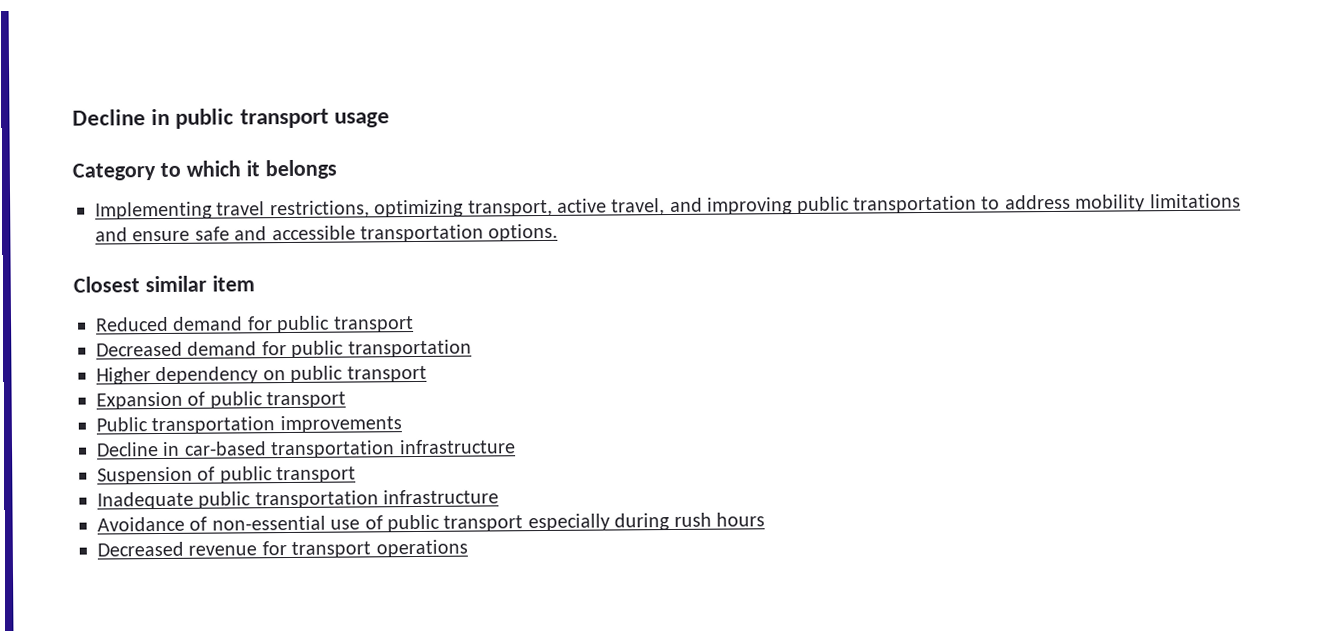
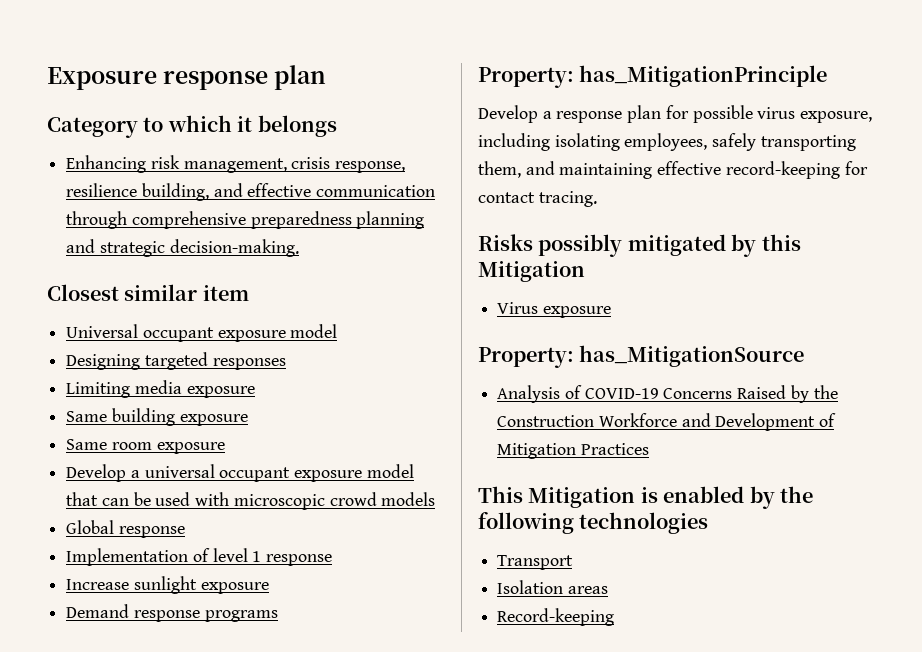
[72,108,390,129] Decline in public transport usage -> [47,65,327,90] Exposure response plan
[95,193,1241,220] [95,223,559,243] [73,275,255,293] [95,315,414,334] [96,339,472,358] [96,365,427,385] [96,391,347,410] [96,415,402,435] [96,439,516,459] [97,466,357,485] [97,489,500,510] [97,512,765,533] [97,539,468,558] Implementing travel restrictions, optimizing transport, active travel, and improving public transportation to address mobility limitations and ensure safe and accessible transportation options. // Closest similar item // Reduced demand for public transport // Decreased demand for public transportation // Higher dependency on public transport // Expansion of public transport // Public transportation improvements // Decline in car-based transportation infrastructure // Suspension of public transport // Inadequate public transportation infrastructure // Avoidance of non-essential use of public transport especially during rush hours // Decreased revenue for transport operations -> [66,155,406,173] [66,183,436,201] [66,211,425,229] [66,239,299,257] [47,284,249,301] [66,324,338,342] [66,352,286,370] [66,380,255,398] [66,408,248,426] [66,439,225,454] [66,464,414,482] [66,492,436,510] [66,520,185,538] [66,548,333,566] [66,576,269,594] [66,604,278,622] [478,65,828,88] [478,105,873,123] [478,133,856,151] [478,161,868,179] [478,191,597,207] [478,234,801,257] [478,261,585,282] [497,302,611,318] [478,345,805,368] [497,385,838,403] [497,413,837,431] [497,443,649,459] [478,486,813,509] [478,512,709,534] [497,555,574,570] [497,580,608,594] [497,608,615,626] Enhancing risk management, crisis response, resilience building, and effective communication through comprehensive preparedness planning and strategic decision-making. // Closest similar item // Universal occupant exposure model // Designing targeted responses // Limiting media exposure // Same building exposure // Same room exposure // Develop a universal occupant exposure model that can be used with microscopic crowd models // Global response // Implementation of level 1 response // Increase sunlight exposure // Demand response programs // Property: has_MitigationPrinciple // Develop a response plan for possible virus exposure, including isolating employees, safely transporting them, and maintaining effective record-keeping for contact tracing. // Risks possibly mitigated by this Mitigation // Virus exposure // Property: has_MitigationSource // Analysis of COVID-19 Concerns Raised by the Construction Workforce and Development of Mitigation Practices // This Mitigation is enabled by the following technologies // Transport // Isolation areas // Record-keeping

